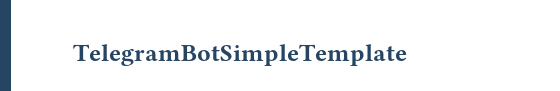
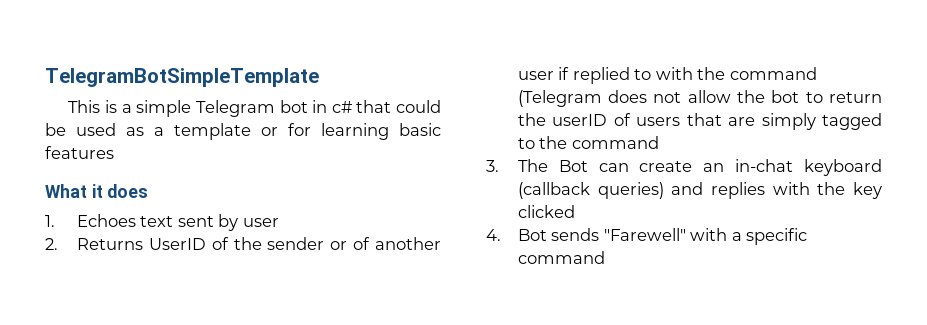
(407, 55) none -> [68,100,441,117] [45,123,441,140] [45,146,114,159] [45,184,149,198] [45,214,279,231] [45,237,441,250] [517,67,817,84] [517,90,882,107] [517,113,882,130] [517,136,659,149] [486,159,882,176] [517,182,882,199] [517,205,575,218] [486,228,808,245] [517,251,605,264] // This is a simple Telegram bot in c# that could be used as a template or for learning basic features // What it does // 1. Echoes text sent by user // 2. Returns UserID of the sender or of another user if replied to with the command (Telegram does not allow the bot to return the userID of users that are simply tagged to the command // 3. The Bot can create an in-chat keyboard (callback queries) and replies with the key clicked // 4. Bot sends "Farewell" with a specific command

